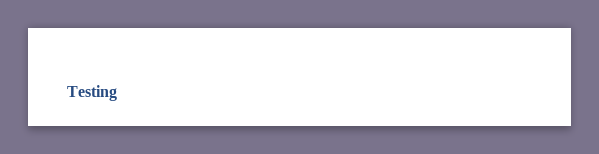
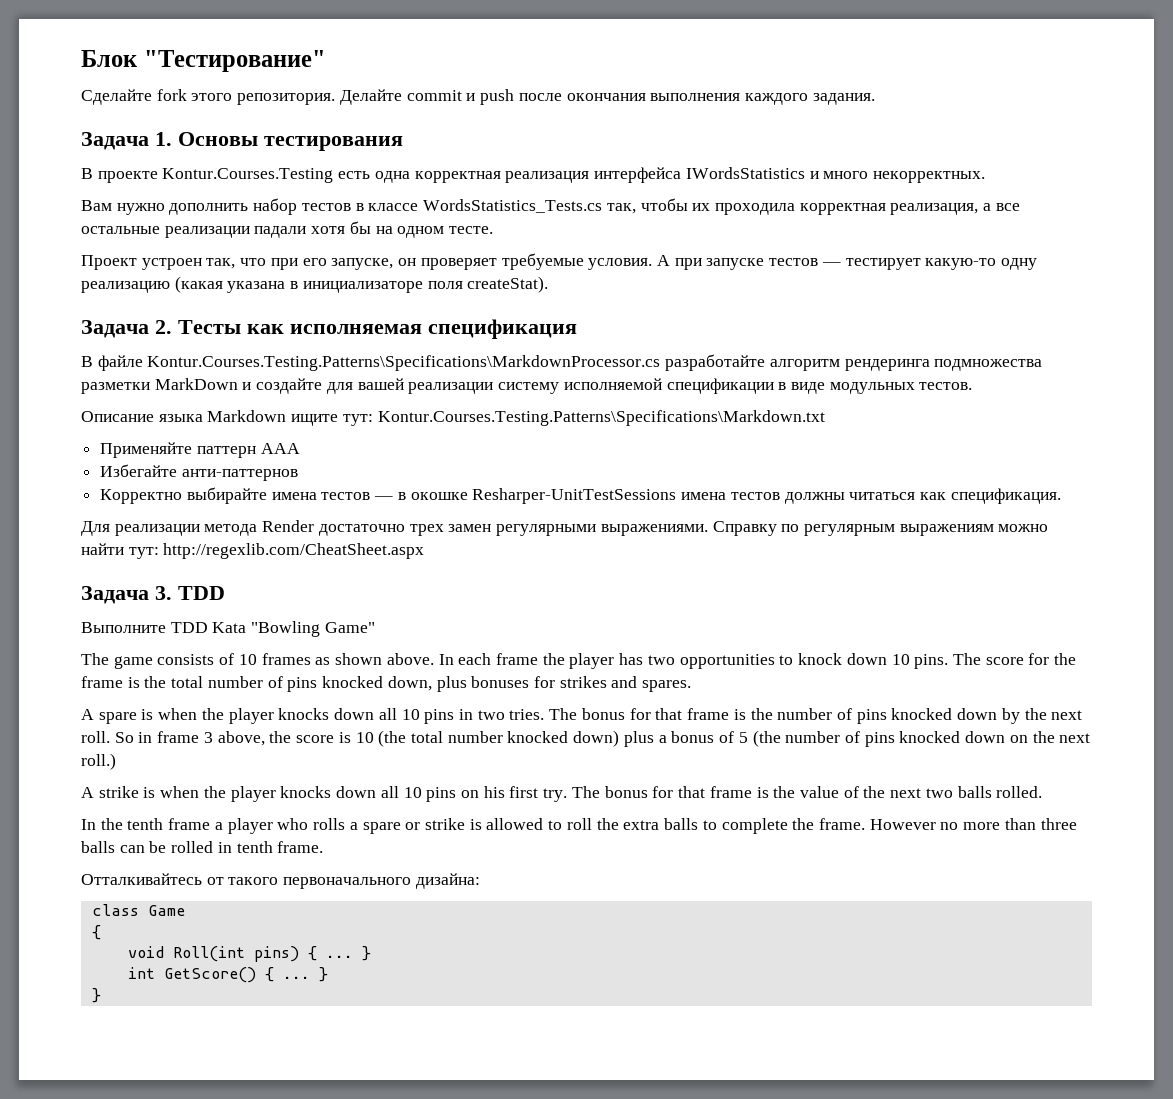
[67,85,117,101] Testing -> [81,50,326,72] [81,89,875,105] [81,132,403,151] [81,167,985,183] [81,198,1020,215] [81,221,494,238] [81,253,1038,270] [81,276,549,293] [81,319,577,339] [81,354,1043,371] [81,378,973,394] [81,410,825,426] [100,442,300,458] [100,464,298,481] [100,487,1061,504] [81,520,1049,536] [81,543,425,559] [81,586,225,604] [81,621,375,637] [81,653,1077,669] [81,676,692,692] [81,708,1083,724] [81,730,1091,747] [81,753,116,770] [81,786,1043,802] [81,818,1077,834] [81,841,324,853] [81,873,480,889] [91,904,185,916] [91,925,101,940] [127,946,371,962] [127,967,328,983] [91,988,101,1003] Блок "Тестирование" // Сделайте fork этого репозитория. Делайте commit и push после окончания выполнения каждого задания. // Задача 1. Основы тестирования // В проекте Kontur.Courses.Testing есть одна корректная реализация интерфейса IWordsStatistics и много некорректных. // Вам нужно дополнить набор тестов в классе WordsStatistics_Tests.cs так, чтобы их проходила корректная реализация, а все остальные реализации падали хотя бы на одном тесте. // Проект устроен так, что при его запуске, он проверяет требуемые условия. А при запуске тестов — тестирует какую-то одну реализацию (какая указана в инициализаторе поля createStat). // Задача 2. Тесты как исполняемая спецификация // В файле Kontur.Courses.Testing.Patterns\Specifications\MarkdownProcessor.cs разработайте алгоритм рендеринга подмножества разметки MarkDown и создайте для вашей реализации систему исполняемой спецификации в виде модульных тестов. // Описание языка Markdown ищите тут: Kontur.Courses.Testing.Patterns\Specifications\Markdown.txt // Применяйте паттерн AAA // Избегайте анти-паттернов // Корректно выбирайте имена тестов — в окошке Resharper-UnitTestSessions имена тестов должны читаться как спецификация. // Для реализации метода Render достаточно трех замен регулярными выражениями. Справку по регулярным выражениям можно найти тут: http://regexlib.com/CheatSheet.aspx // Задача 3. TDD // Выполните TDD Kata "Bowling Game" // The game consists of 10 frames as shown above. In each frame the player has two opportunities to knock down 10 pins. The score for the frame is the total number of pins knocked down, plus bonuses for strikes and spares. // A spare is when the player knocks down all 10 pins in two tries. The bonus for that frame is the number of pins knocked down by the next roll. So in frame 3 above, the score is 10 (the total number knocked down) plus a bonus of 5 (the number of pins knocked down on the next roll.) // A strike is when the player knocks down all 10 pins on his first try. The bonus for that frame is the value of the next two balls rolled. // In the tenth frame a player who rolls a spare or strike is allowed to roll the extra balls to complete the frame. However no more than three balls can be rolled in tenth frame. // Отталкивайтесь от такого первоначального дизайна: // class Game // { // void Roll(int pins) { ... } // int GetScore() { ... } // }

